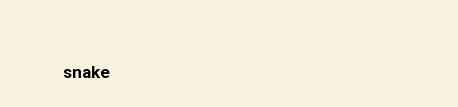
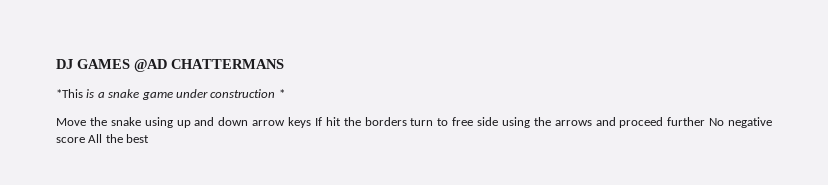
[63,66,110,78] snake -> [56,59,284,72] [56,89,285,100] [56,117,772,128] [56,134,150,143] DJ GAMES @AD CHATTERMANS // *This is a snake game under construction * // Move the snake using up and down arrow keys If hit the borders turn to free side using the arrows and proceed further No negative score All the best

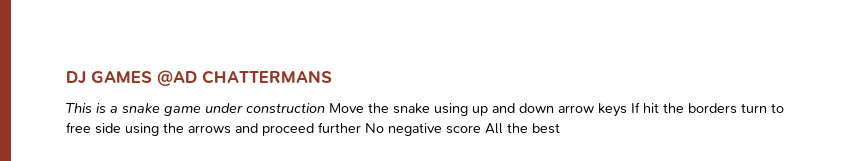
[56,89,83,98] *This -> [66,103,92,113] This
[278,89,285,98] * // -> (325, 108) none

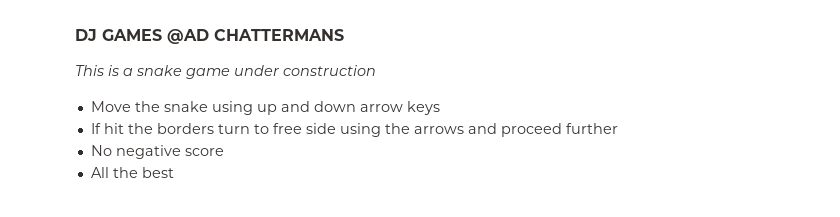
(325, 108) none -> (376, 70) //
(627, 110) none -> (440, 108) //
(361, 127) none -> (618, 128) //
(481, 129) none -> (224, 152) //

